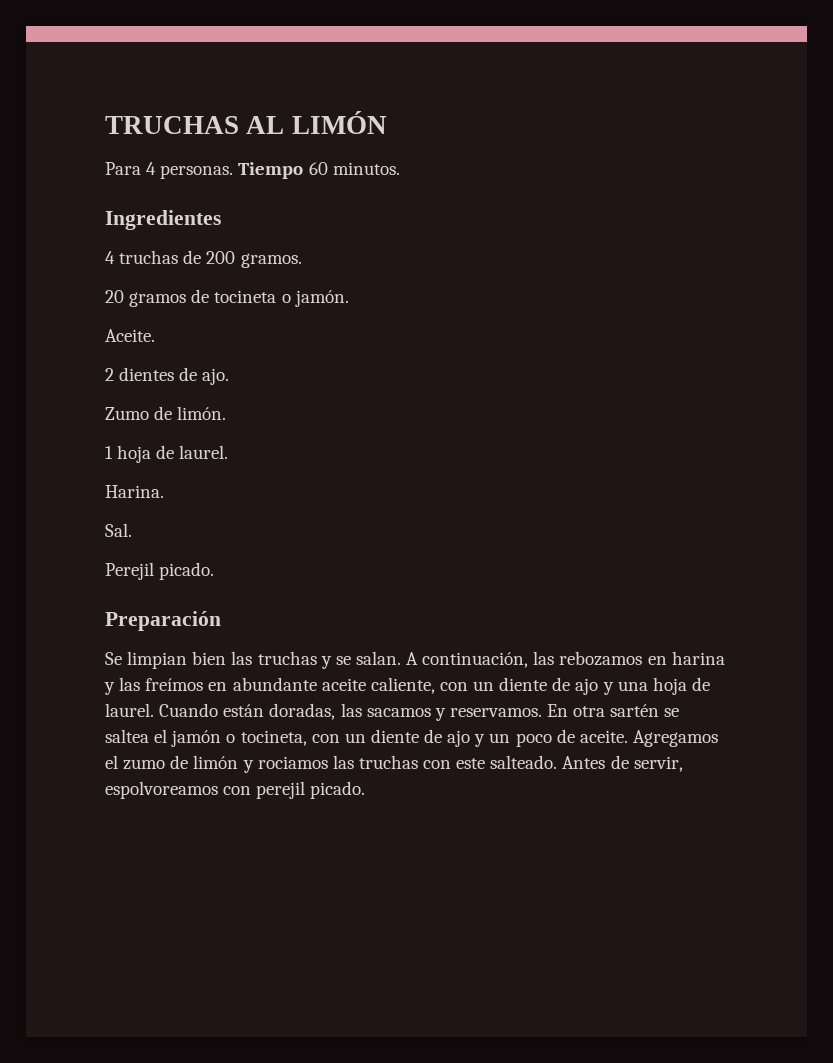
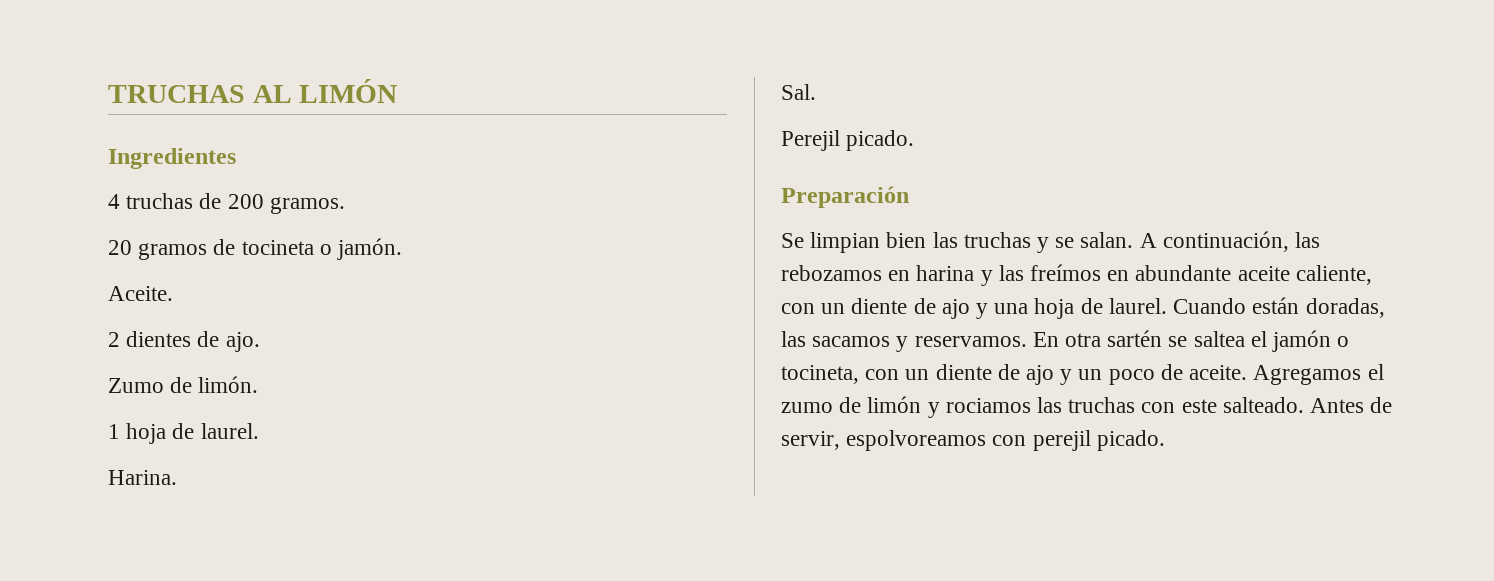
[105,162,400,179] // Para 4 personas. Tiempo 60 minutos. -> (398, 91) none

